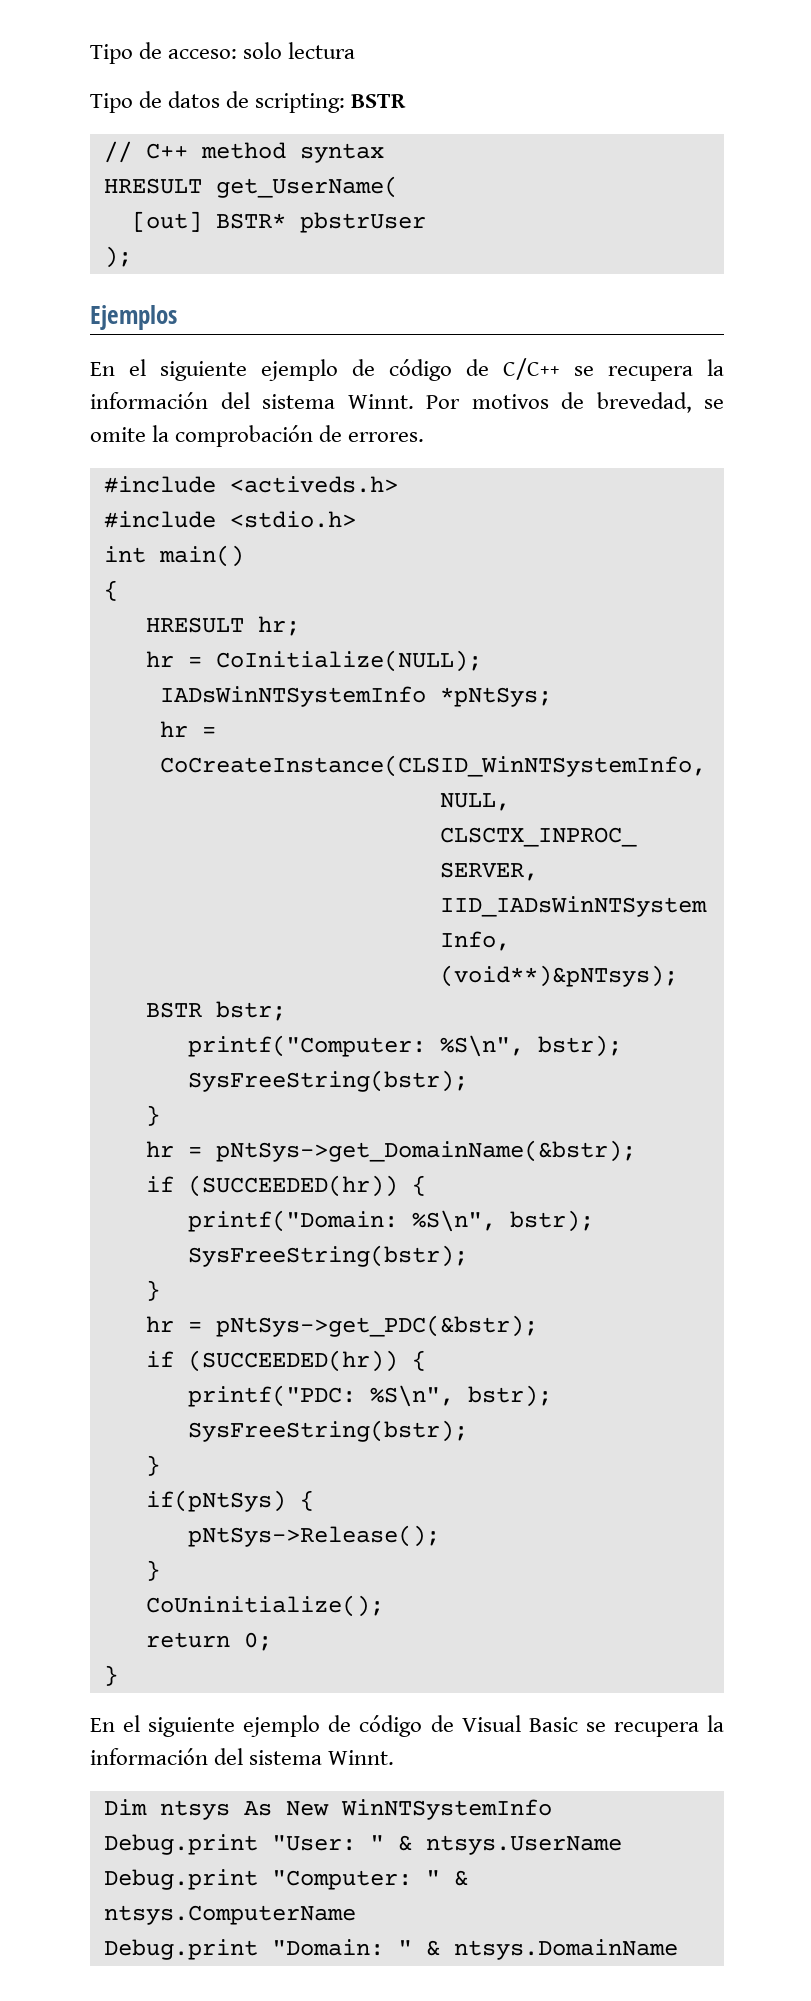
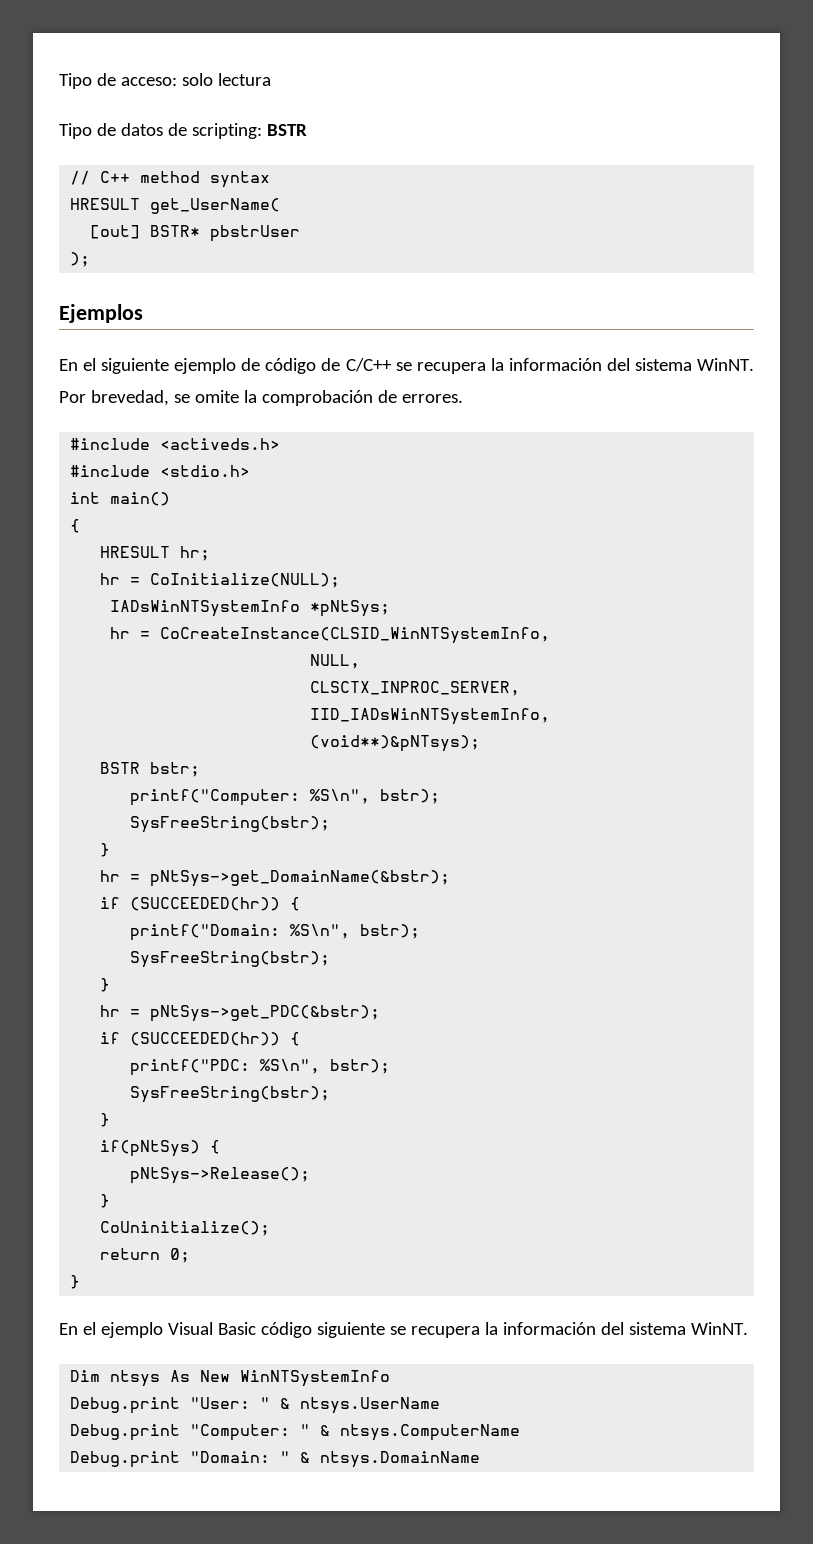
[347,392,584,409] Winnt. Por motivos de -> [696,358,754,371] [59,391,86,403] WinNT. Por
[148,1715,724,1737] [90,1748,395,1765] siguiente ejemplo de código de Visual Basic se recupera la información del sistema Winnt. -> [100,1322,748,1338] ejemplo Visual Basic código siguiente se recupera la información del sistema WinNT.

